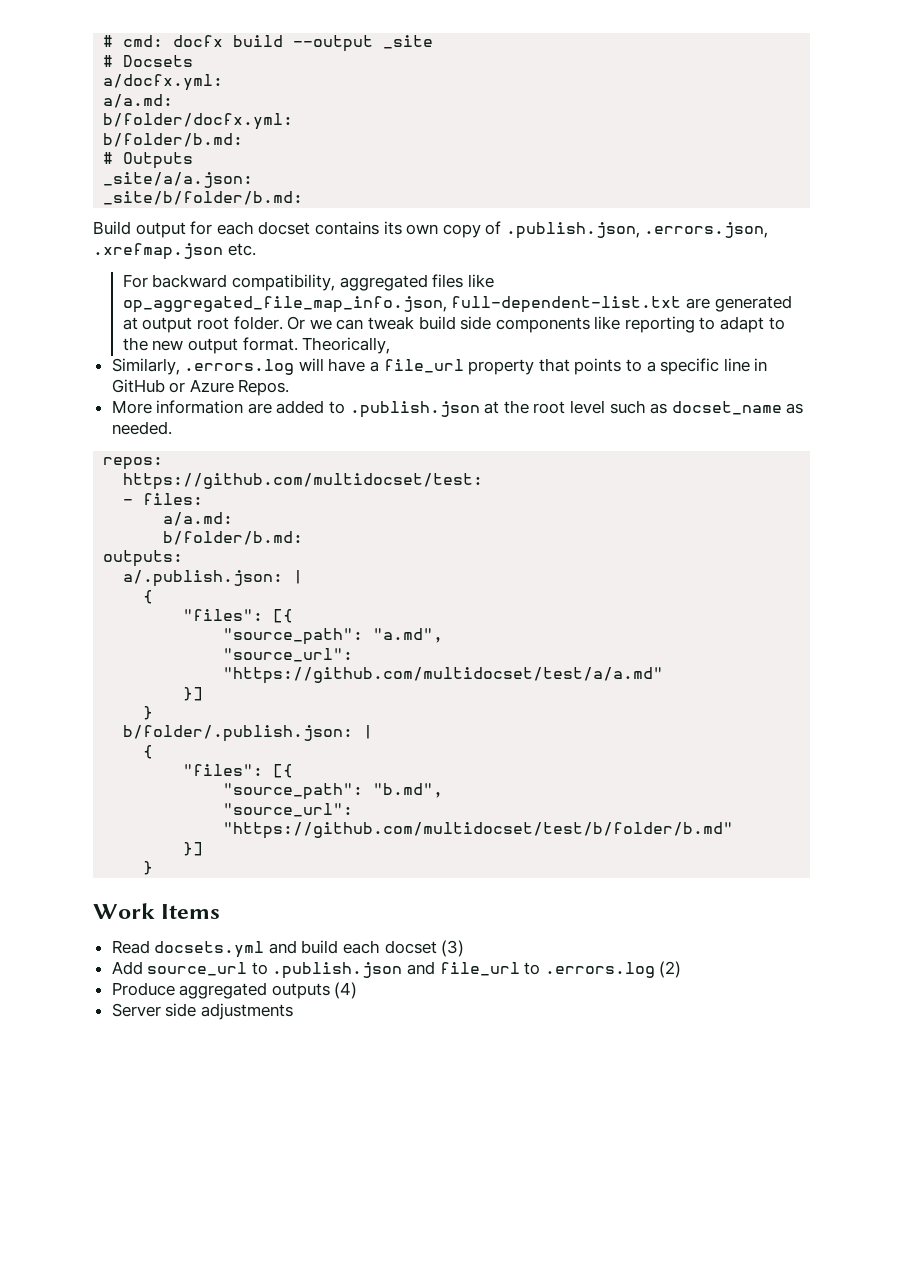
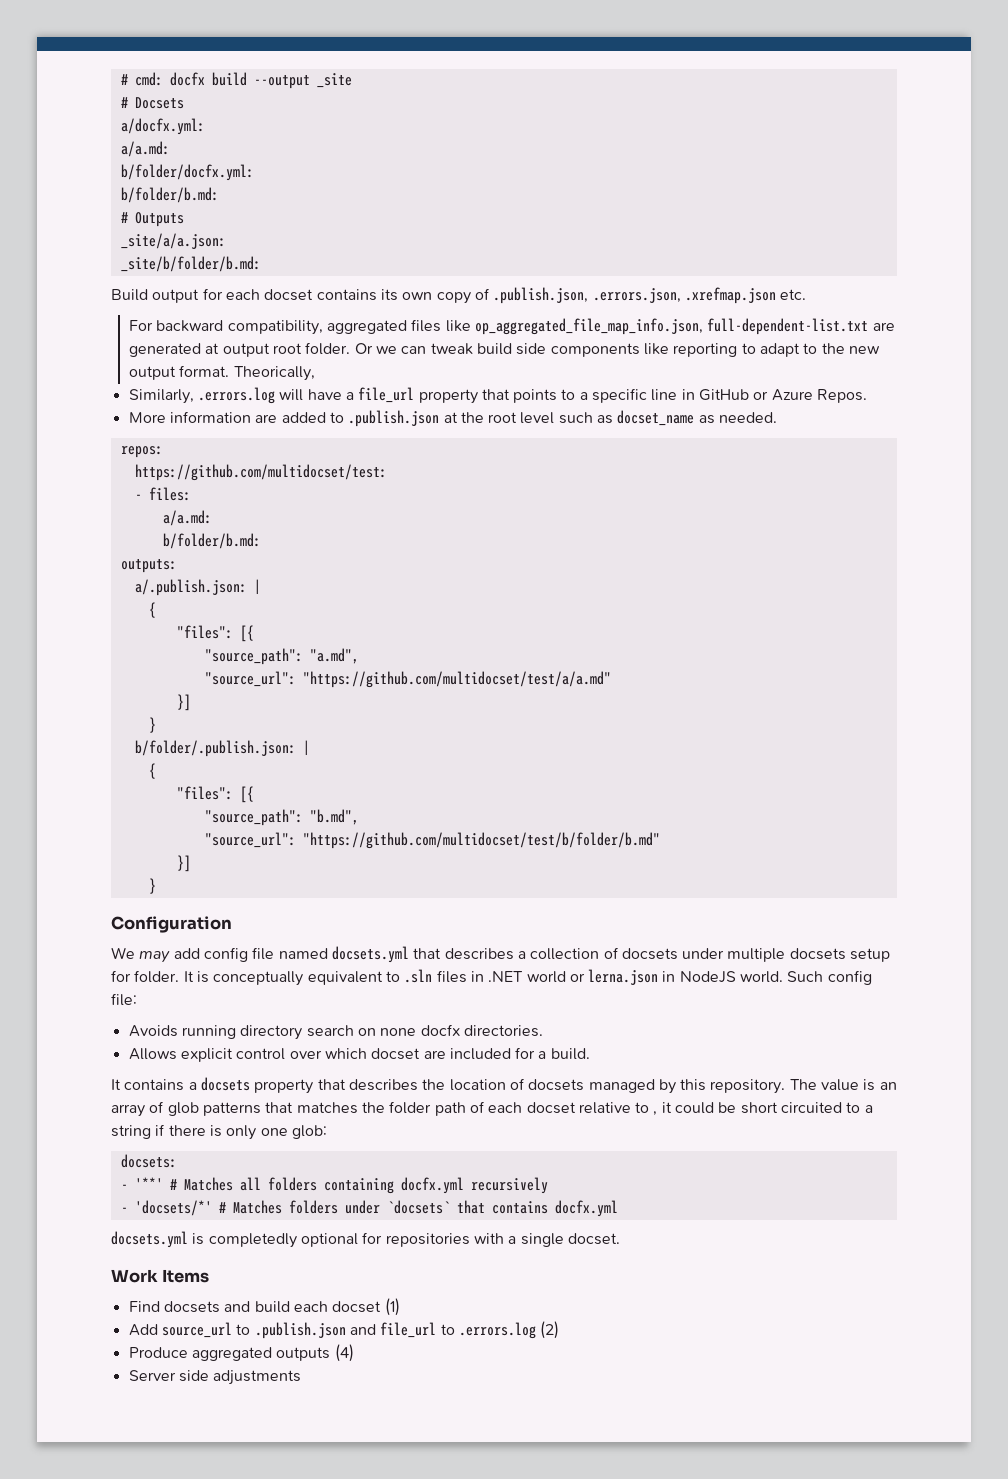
(154, 868) none -> [111,916,232,933] [111,946,891,963] [111,969,872,986] [111,993,137,1006] [128,1024,543,1040] [128,1047,590,1062] [111,1077,897,1094] [111,1101,873,1117] [111,1124,327,1140] [120,1154,177,1168] [120,1177,548,1194] [120,1200,618,1217] [111,1231,620,1248] // Configuration // We may add config file named docsets.yml that describes a collection of docsets under multiple docsets setup for folder. It is conceptually equivalent to .sln files in .NET world or lerna.json in NodeJS world. Such config file: // Avoids running directory search on none docfx directories. // Allows explicit control over which docset are included for a build. // It contains a docsets property that describes the location of docsets managed by this repository. The value is an array of glob patterns that matches the folder path of each docset relative to , it could be short circuited to a string if there is only one glob: // docsets: // - '**' # Matches all folders containing docfx.yml recursively // - 'docsets/*' # Matches folders under `docsets` that contains docfx.yml // docsets.yml is completedly optional for repositories with a single docset.
[111,940,265,958] Read docsets.yml -> [128,1301,220,1313] Find docsets
[441,940,465,957] (3) -> [384,1298,400,1316] (1)

